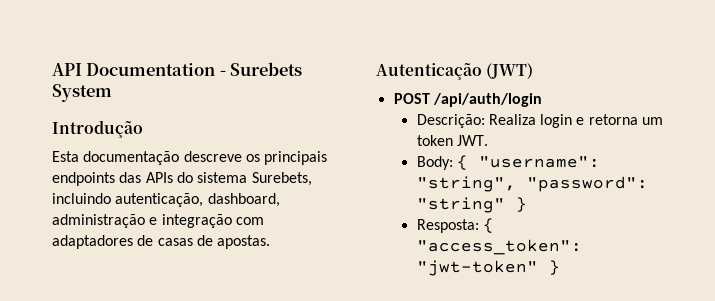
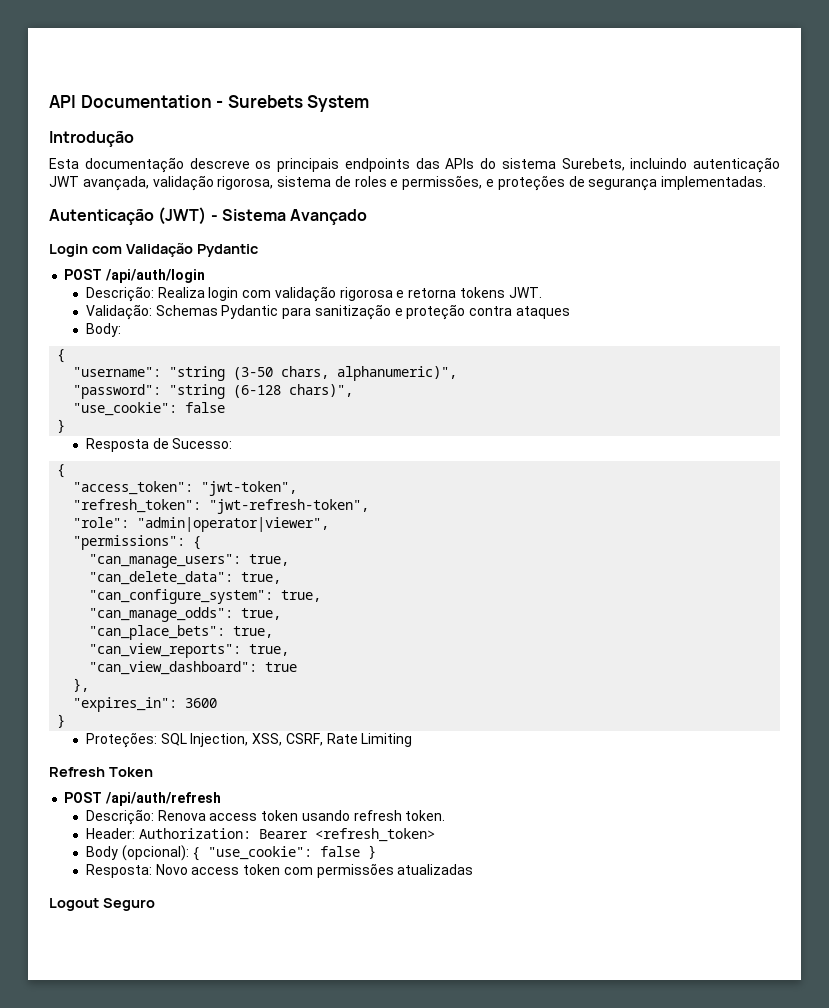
[115,193,280,207] [52,214,264,228] [52,235,271,249] [376,62,534,80] autenticação, dashboard, administração e integração com adaptadores de casas de apostas. // Autenticação (JWT) -> [693,157,780,173] [49,175,767,191] [49,207,368,225] [49,243,258,257] autenticação JWT avançada, validação rigorosa, sistema de roles e permissões, e proteções de segurança implementadas. // Autenticação (JWT) - Sistema Avançado // Login com Validação Pydantic
[576,114,664,125] [416,135,488,146] e retorna um token JWT. -> [242,286,542,302] [85,304,570,320] com validação rigorosa e retorna tokens JWT. // Validação: Schemas Pydantic para sanitização e proteção contra ataques
[456,155,600,170] [416,176,648,192] [416,197,527,213] [416,218,494,233] [416,239,582,255] [416,260,560,276] { "username": "string", "password": "string" } // Resposta: { "access_token": "jwt-token" } -> [57,349,66,363] [73,366,458,381] [73,384,354,399] [73,402,226,416] [57,419,66,433] [85,438,233,452] [57,464,66,478] [73,481,298,496] [73,499,370,514] [73,517,330,532] [73,535,202,550] [89,554,290,568] [89,571,282,585] [89,589,322,604] [89,607,282,622] [89,625,274,640] [89,643,290,658] [89,661,298,675] [73,678,90,692] [73,697,218,712] [57,714,66,728] [85,732,413,748] [49,767,153,777] [64,792,222,806] [85,809,446,825] [85,828,435,842] [85,845,377,861] [85,863,474,878] [49,898,155,911] // { // "username": "string (3-50 chars, alphanumeric)", // "password": "string (6-128 chars)", // "use_cookie": false // } // Resposta de Sucesso: // { // "access_token": "jwt-token", // "refresh_token": "jwt-refresh-token", // "role": "admin|operator|viewer", // "permissions": { // "can_manage_users": true, // "can_delete_data": true, // "can_configure_system": true, // "can_manage_odds": true, // "can_place_bets": true, // "can_view_reports": true, // "can_view_dashboard": true // }, // "expires_in": 3600 // } // Proteções: SQL Injection, XSS, CSRF, Rate Limiting // Refresh Token // POST /api/auth/refresh // Descrição: Renova access token usando refresh token. // Header: Authorization: Bearer <refresh_token> // Body (opcional): { "use_cookie": false } // Resposta: Novo access token com permissões atualizadas // Logout Seguro

